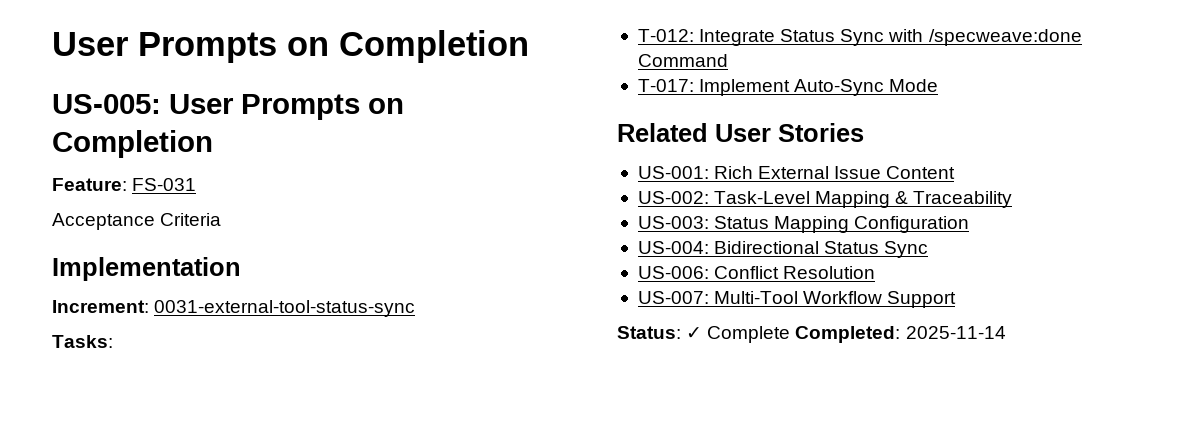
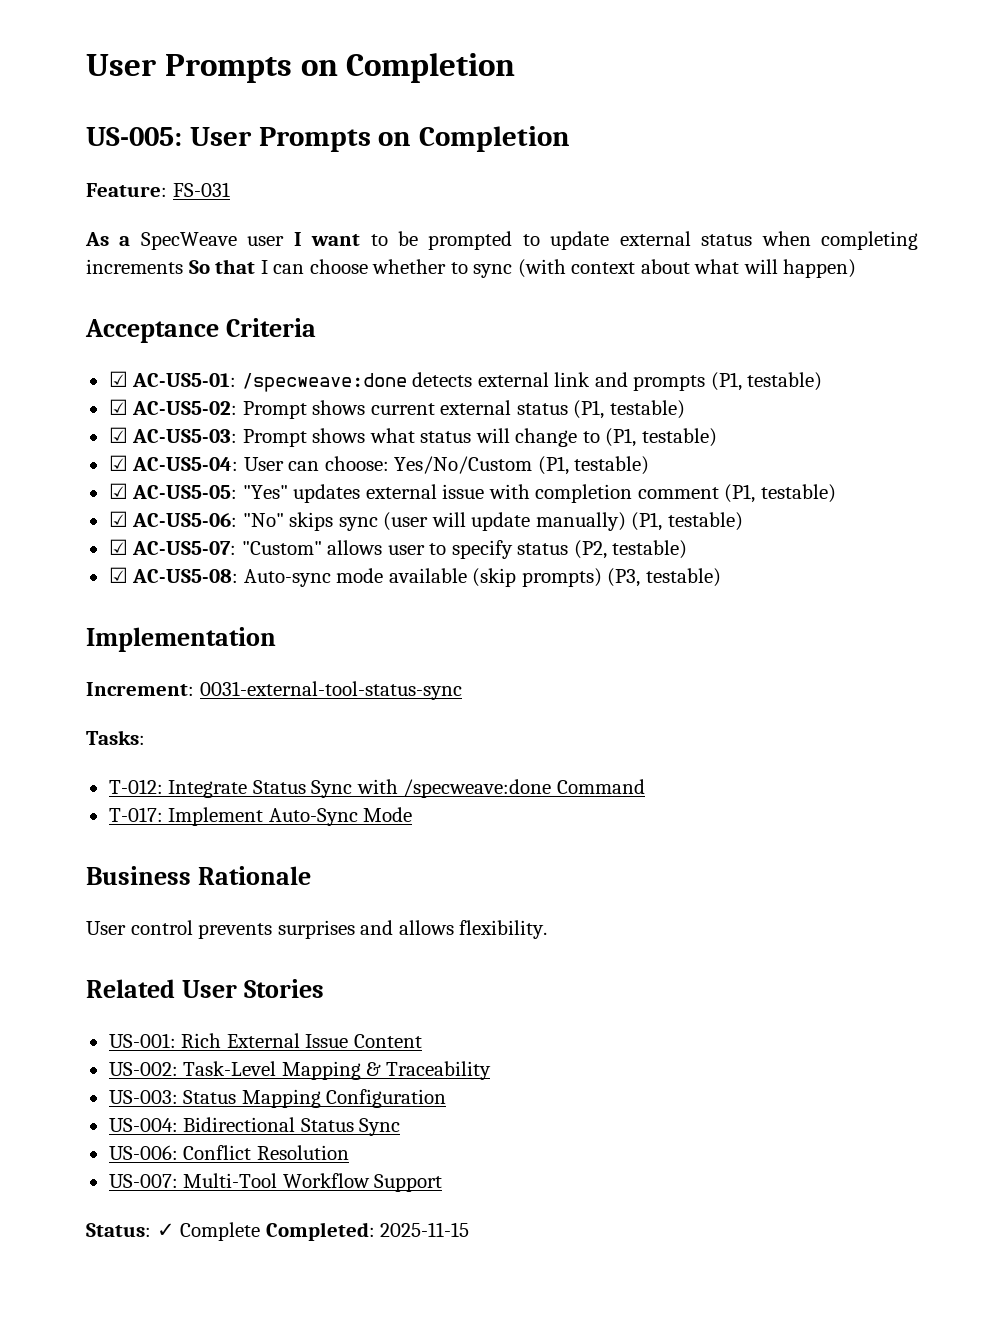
[52,213,222,230] Acceptance Criteria -> [85,231,919,250] [86,259,857,278] [85,318,316,343] [108,371,823,392] [108,399,685,419] [108,427,717,447] [108,455,650,475] [108,483,836,503] [108,511,743,531] [108,539,688,559] [108,567,721,587] As a SpecWeave user I want to be prompted to update external status when completing increments So that I can choose whether to sync (with context about what will happen) // Acceptance Criteria // ☑ AC-US5-01: /specweave:done detects external link and prompts (P1, testable) // ☑ AC-US5-02: Prompt shows current external status (P1, testable) // ☑ AC-US5-03: Prompt shows what status will change to (P1, testable) // ☑ AC-US5-04: User can choose: Yes/No/Custom (P1, testable) // ☑ AC-US5-05: "Yes" updates external issue with completion comment (P1, testable) // ☑ AC-US5-06: "No" skips sync (user will update manually) (P1, testable) // ☑ AC-US5-07: "Custom" allows user to specify status (P2, testable) // ☑ AC-US5-08: Auto-sync mode available (skip prompts) (P3, testable)
(939, 85) none -> [86,866,311,885] [86,920,548,939] // Business Rationale // User control prevents surprises and allows flexibility.
[905,326,1006,339] 2025-11-14 -> [380,1222,470,1237] 2025-11-15

